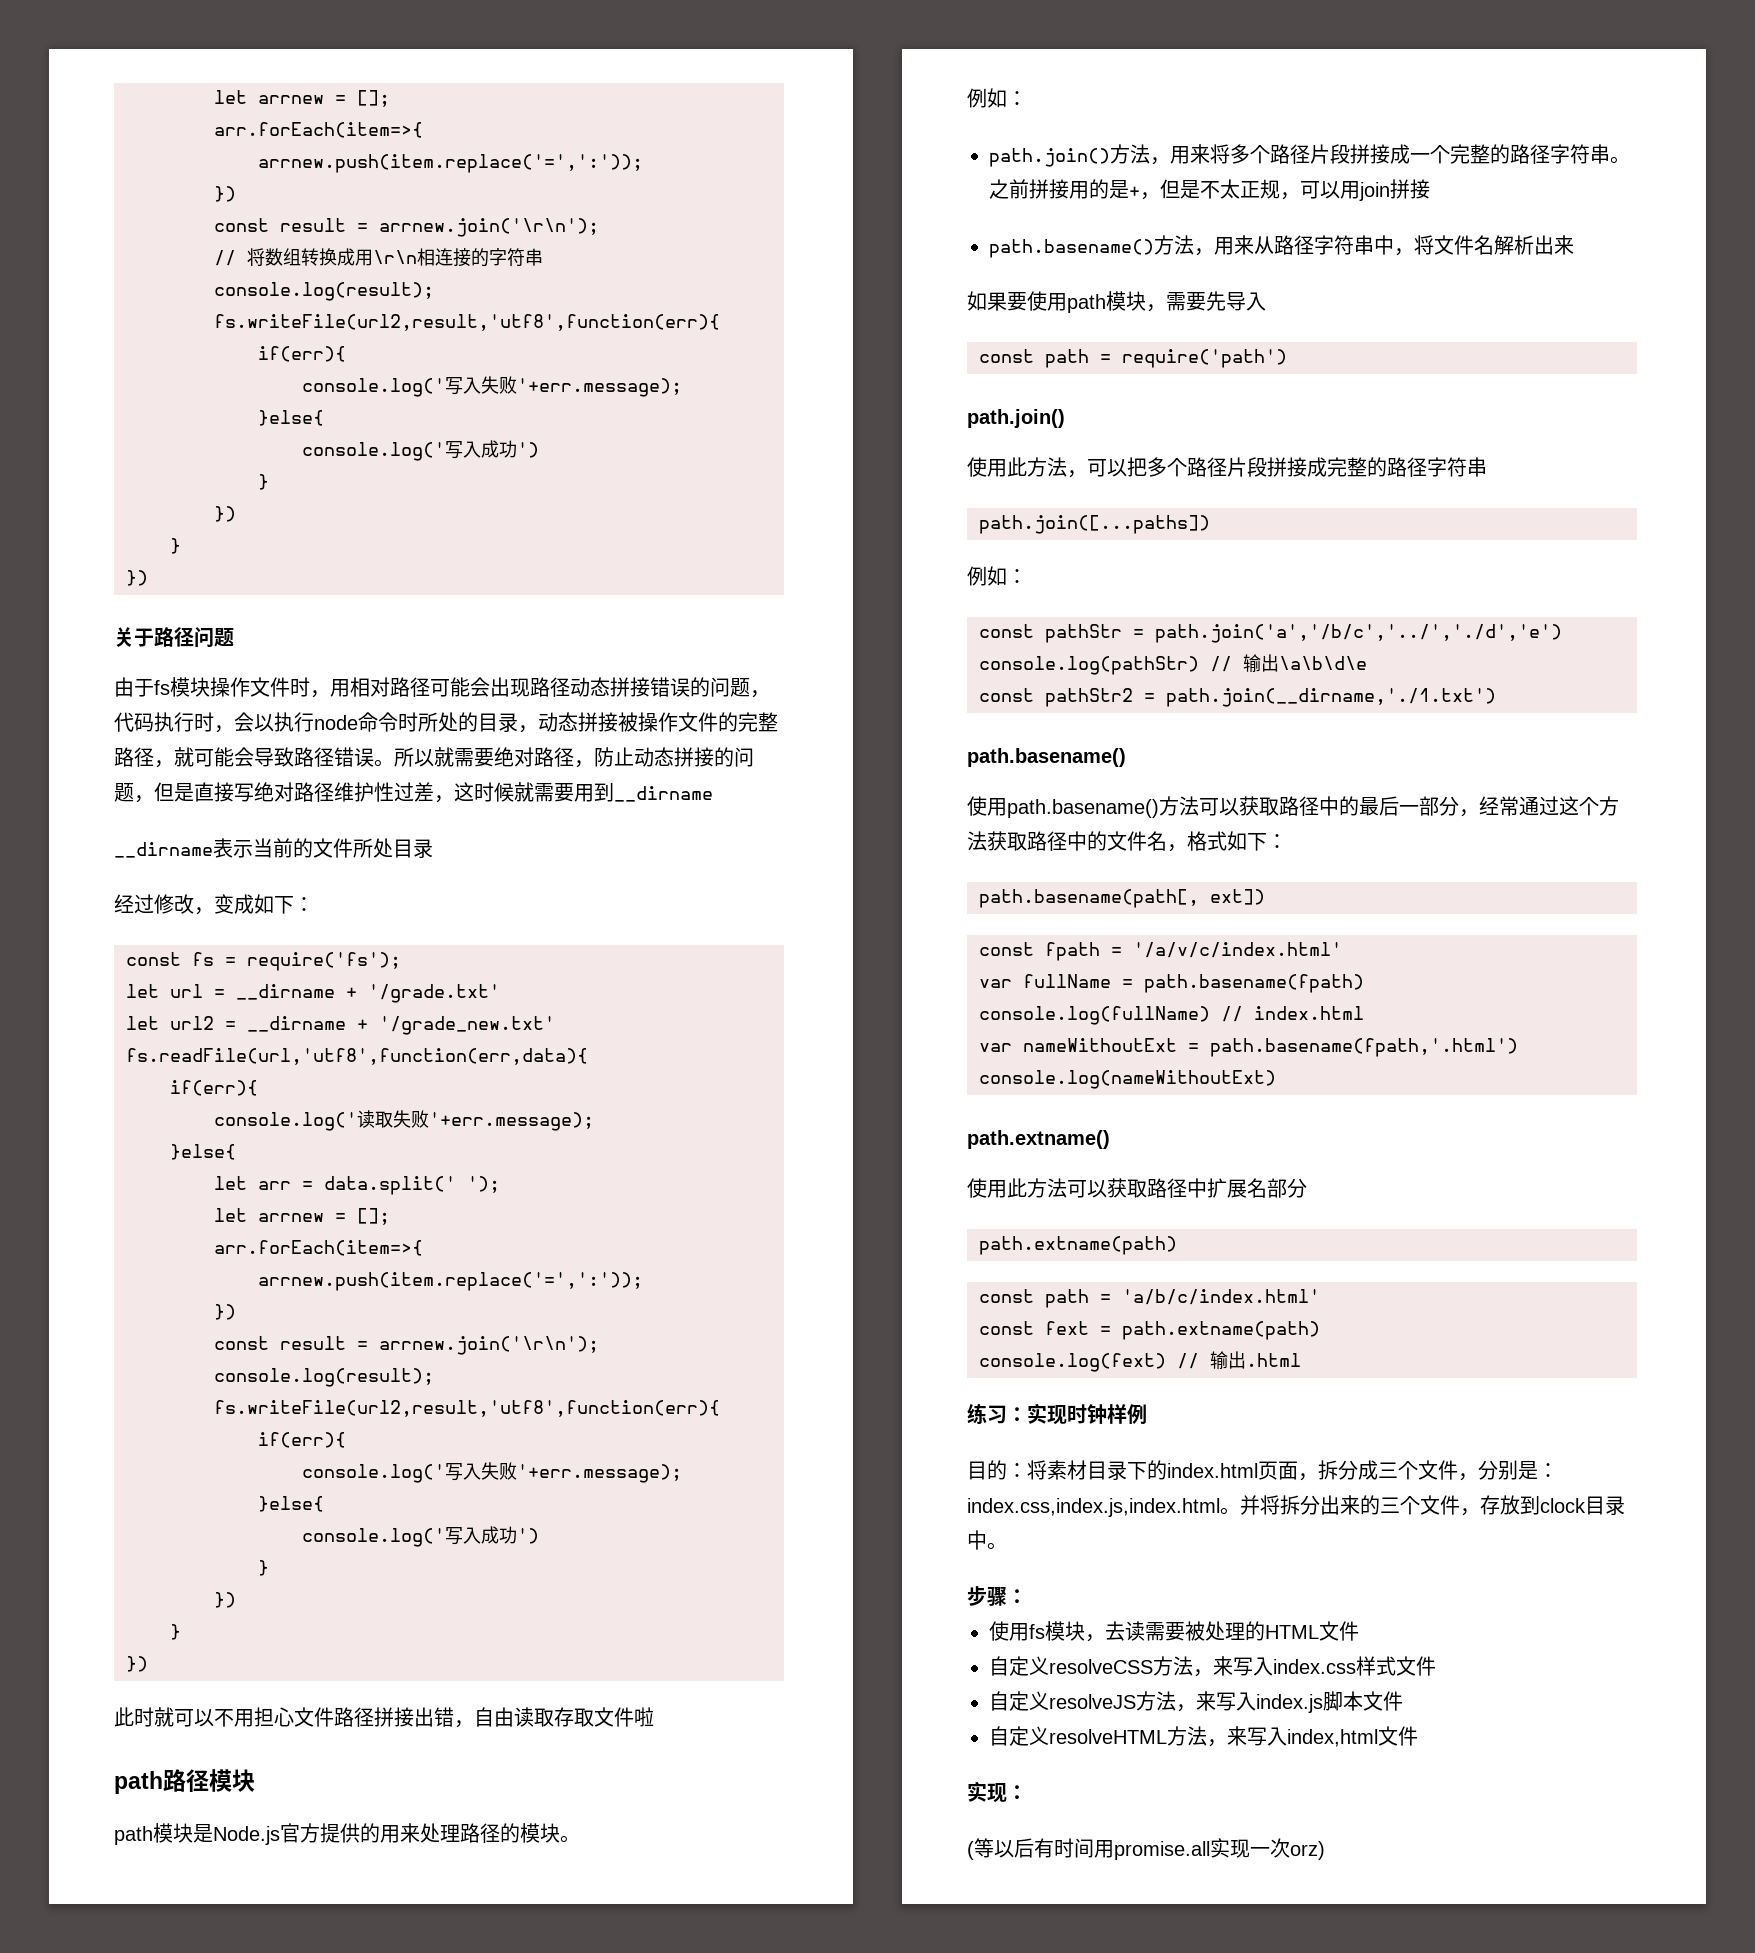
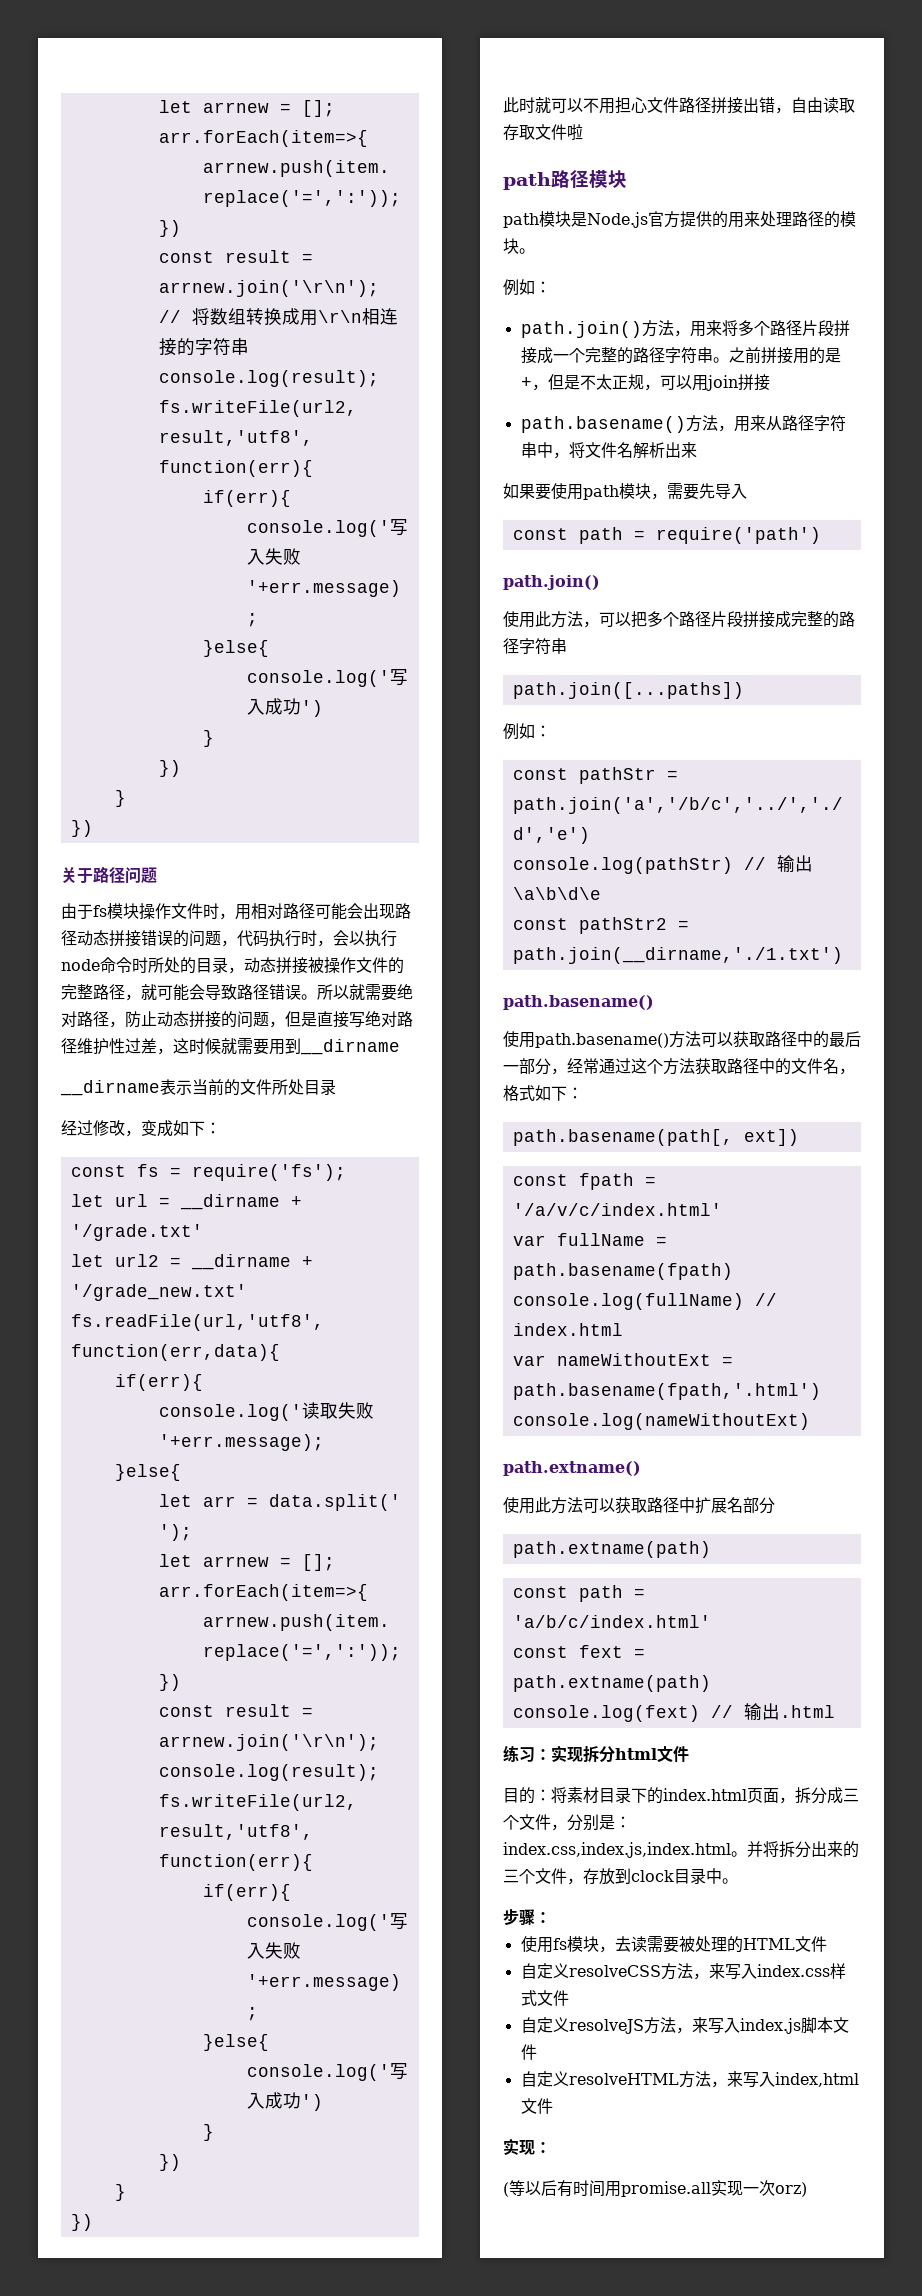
[1067,1404,1147,1424] 时钟样例 -> [583,1746,689,1763] 拆分html文件

